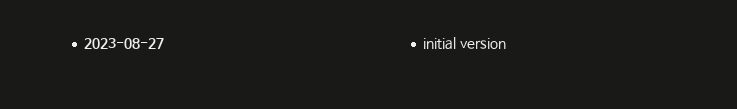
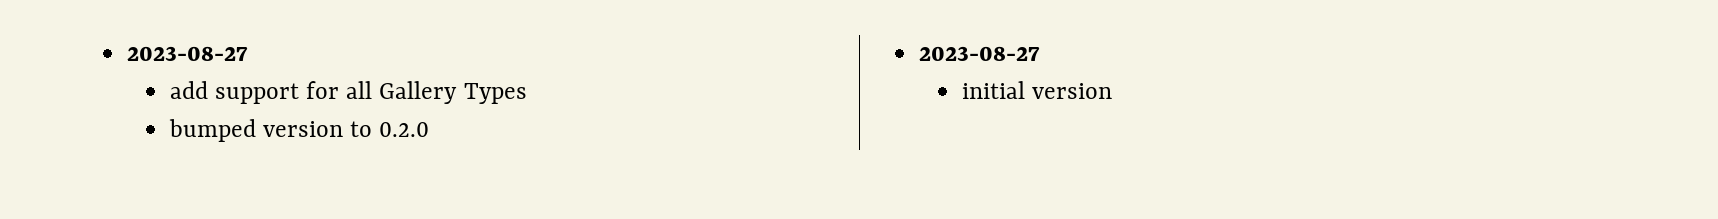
[84,38,165,49] 2023-08-27 -> [127,46,249,61] [169,81,527,104] [168,119,430,142] [919,46,1041,61] 2023-08-27 // add support for all Gallery Types // bumped version to 0.2.0 // 2023-08-27

